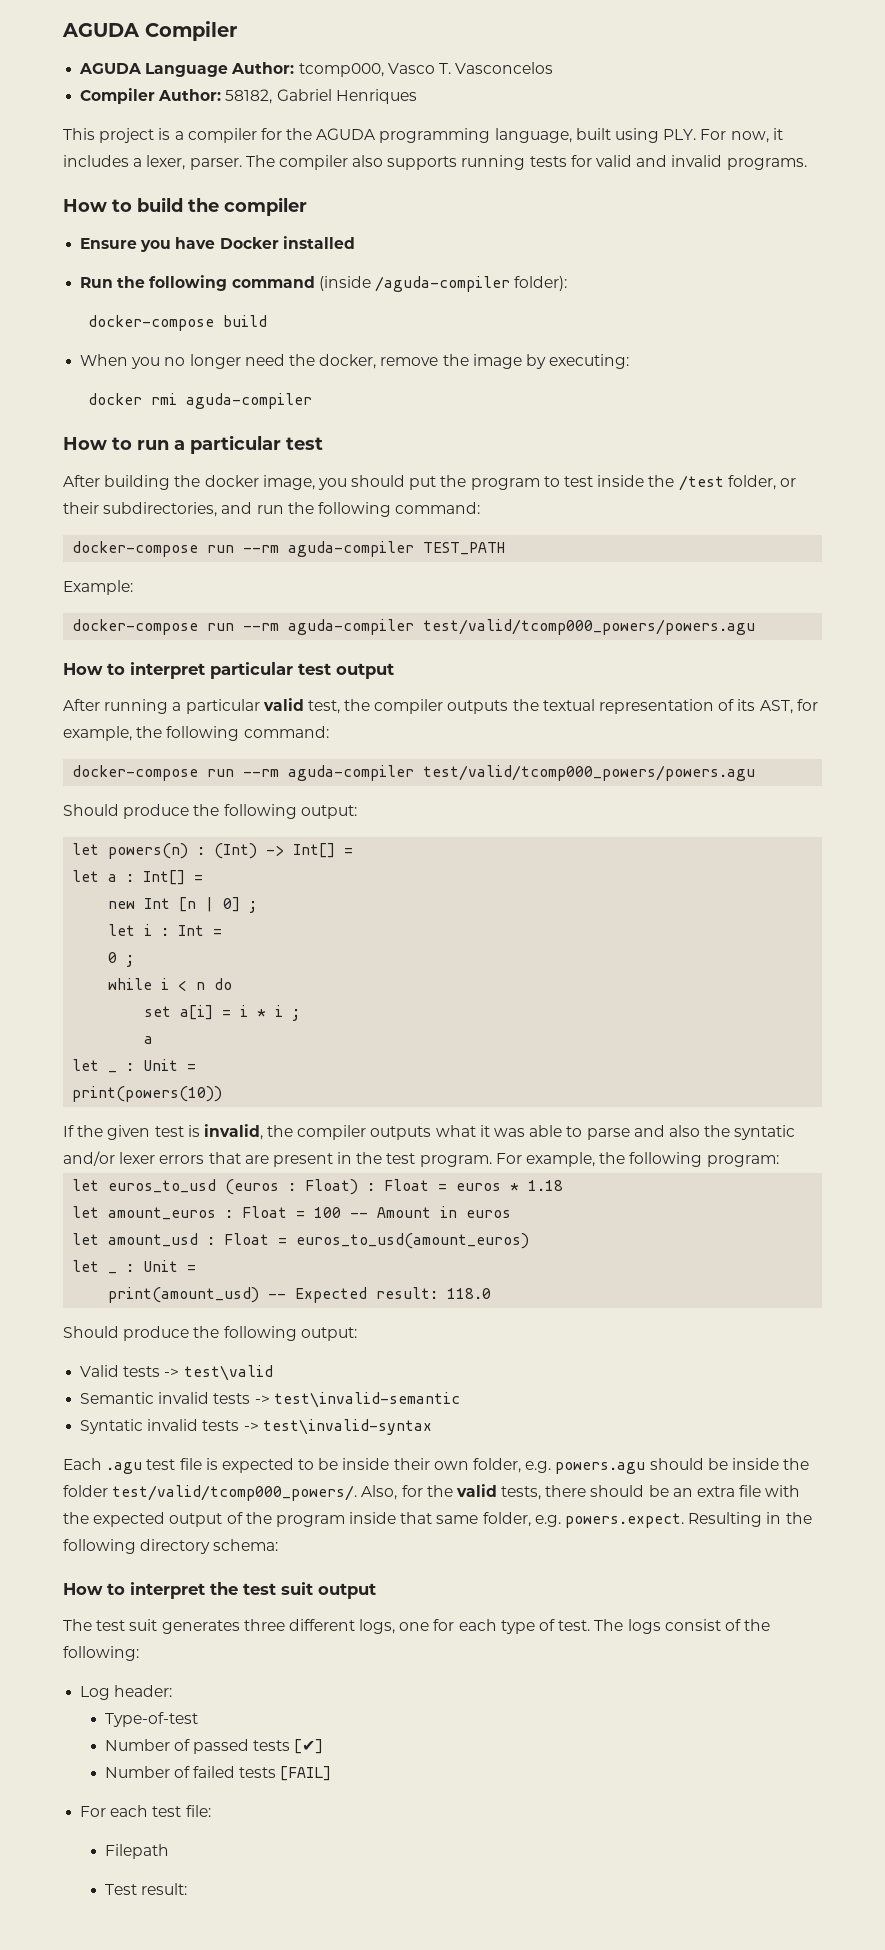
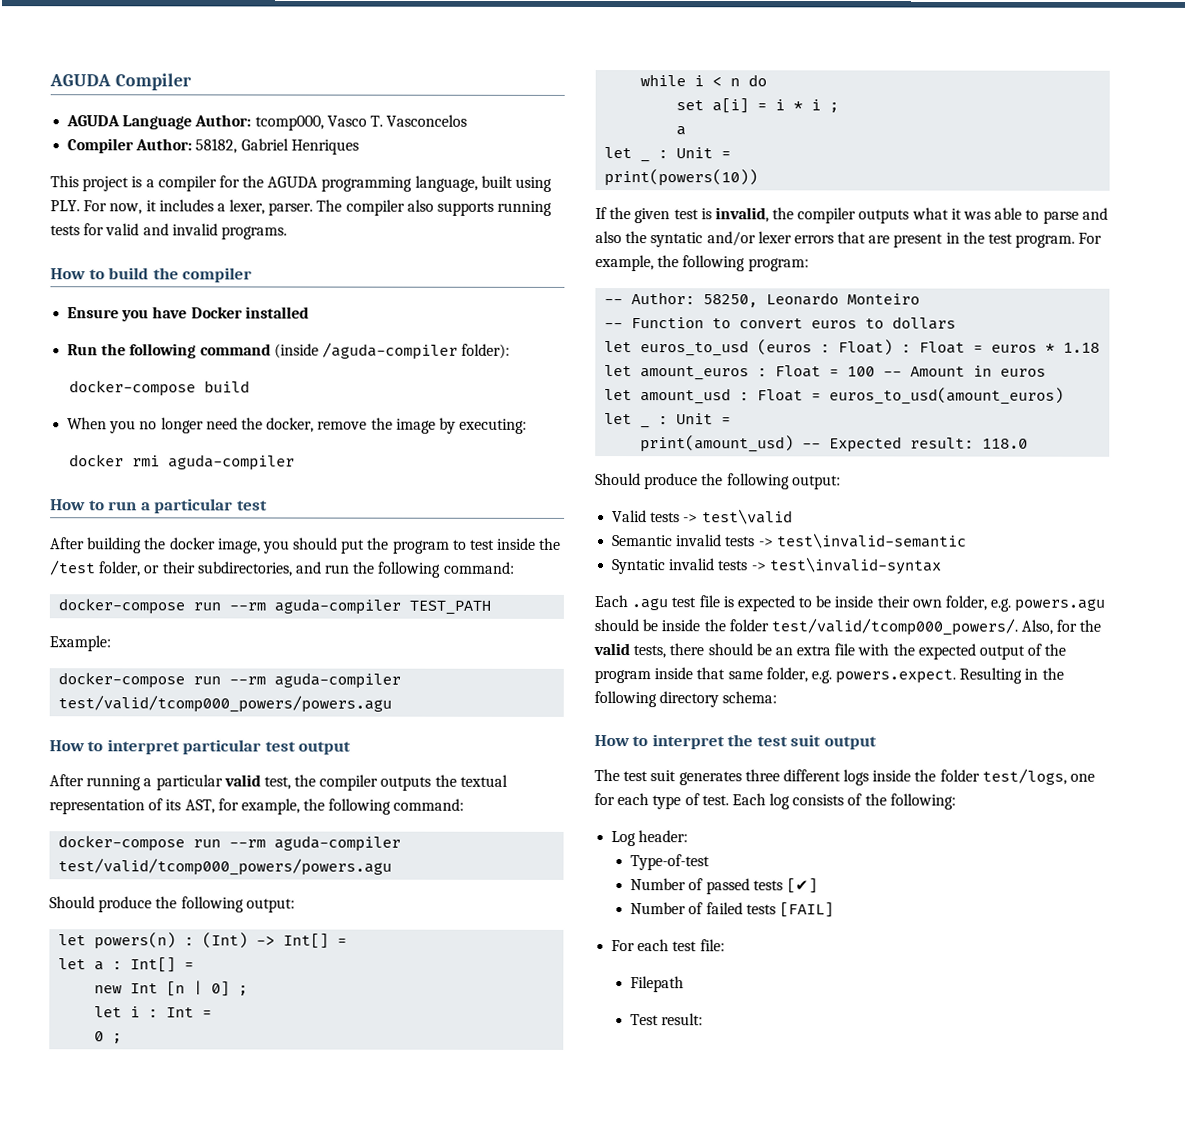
(779, 1161) none -> [604,292,921,308] [604,316,957,330] // -- Author: 58250, Leonardo Monteiro // -- Function to convert euros to dollars
[359,1619,396,1634] logs, -> [843,768,1067,786] logs inside the folder test/logs,
[594,1619,721,1634] The logs consist -> [731,793,845,810] Each log consists

